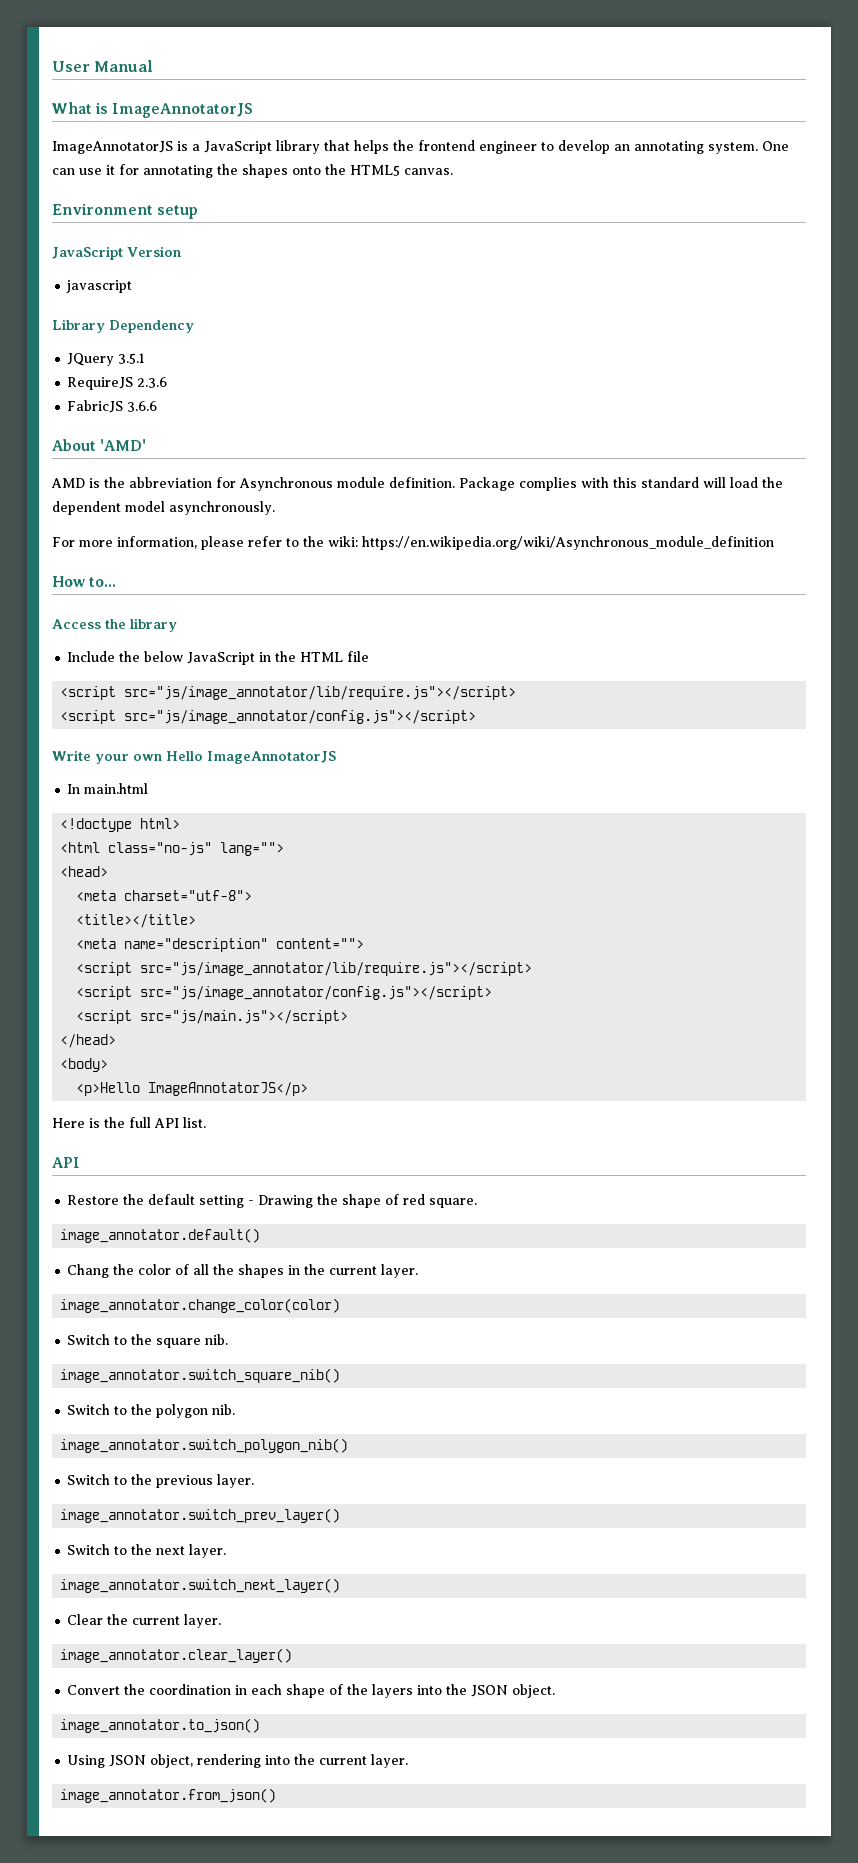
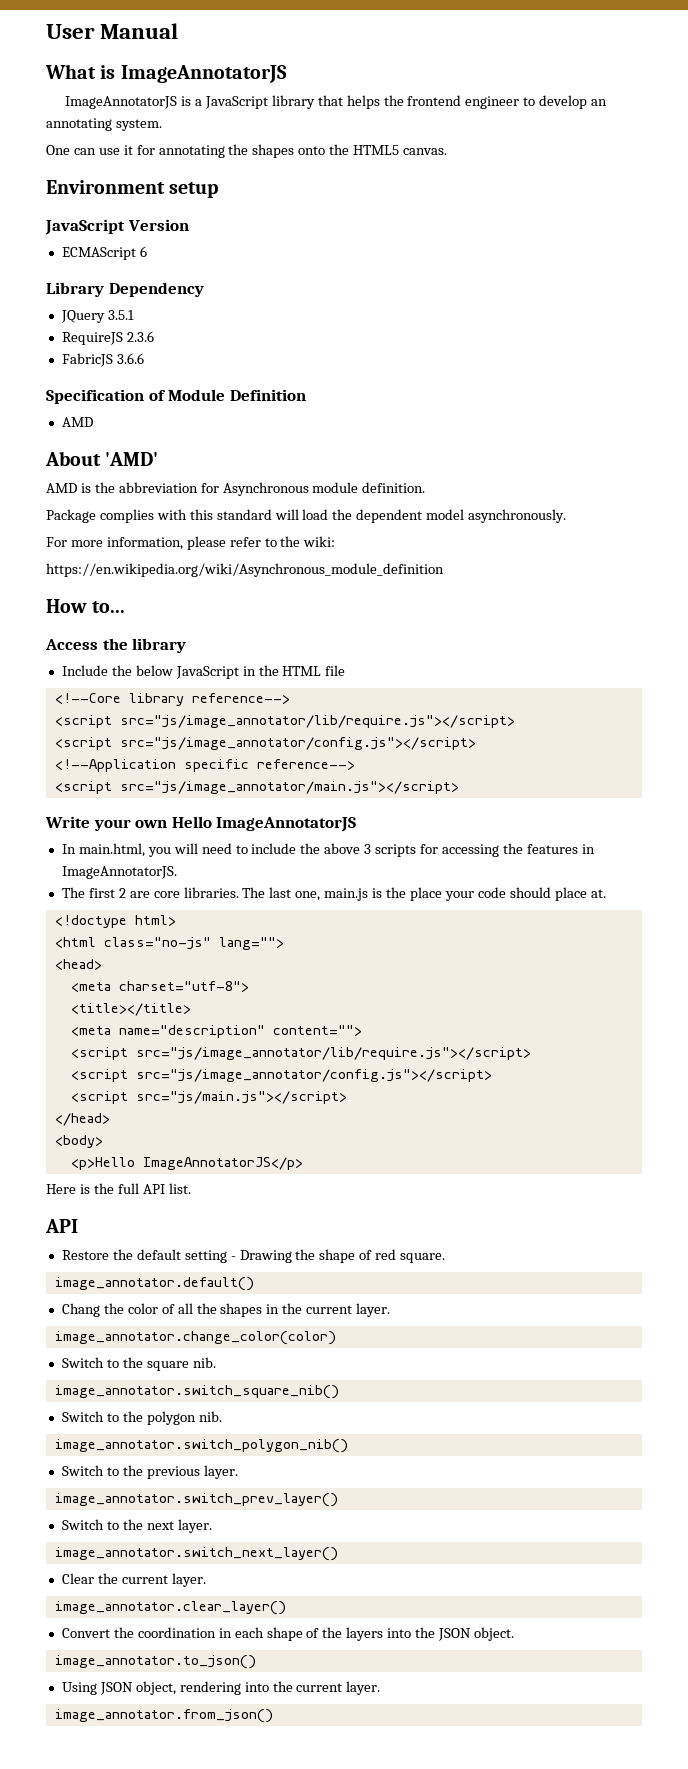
(758, 148) none -> (162, 125) //
[66,280,133,293] javascript -> [61,246,147,260] ECMAScript 6
(158, 406) none -> [46,389,306,404] [61,417,93,427] // Specification of Module Definition // AMD
(455, 482) none -> (426, 487) //
(358, 541) none -> (336, 541) //
[60,686,517,700] [60,710,477,724] // <script src="js/image_annotator/lib/require.js"></script> // <script src="js/image_annotator/config.js"></script> -> [54,693,290,706] [54,715,515,728] [54,737,476,750] [54,759,355,772] [54,781,459,794] // <!--Core library reference--> // <script src="js/image_annotator/lib/require.js"></script> // <script src="js/image_annotator/config.js"></script> // <!--Application specific reference--> // <script src="js/image_annotator/main.js"></script>
[84,783,149,794] main.html -> [78,843,595,857] [61,866,177,879] [61,887,606,901] main.html, you will need to include the above 3 scripts for accessing the features in ImageAnnotatorJS. // The first 2 are core libraries. The last one, main.js is the place your code should place at.

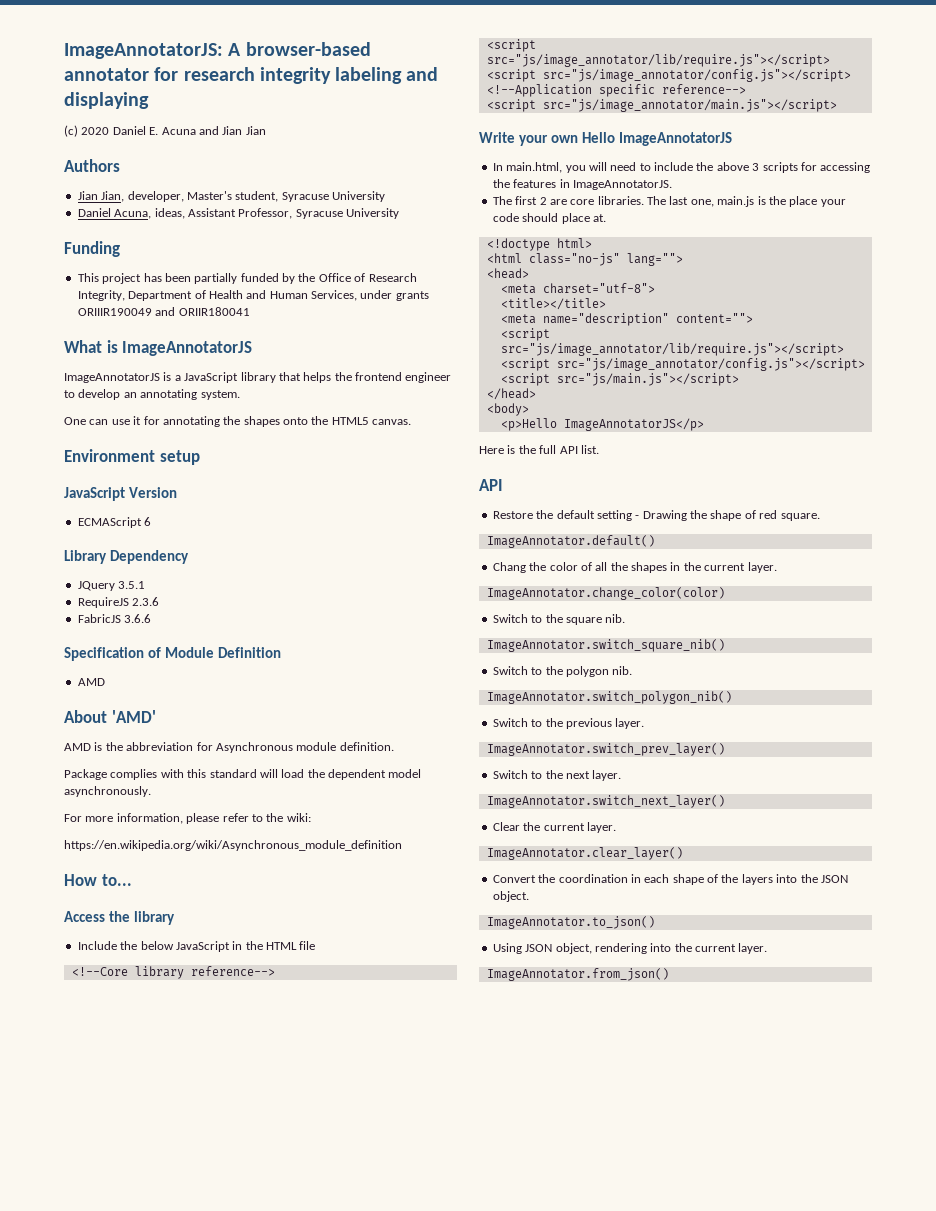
[46,23,179,39] User Manual -> [64,42,371,59] [64,67,439,84] [64,92,149,109] [64,125,266,137] [64,159,120,172] [77,191,385,202] [77,208,399,219] [64,241,120,257] [77,273,417,284] [77,290,429,301] [77,307,250,316] ImageAnnotatorJS: A browser-based annotator for research integrity labeling and displaying // (c) 2020 Daniel E. Acuna and Jian Jian // Authors // Jian Jian, developer, Master's student, Syracuse University // Daniel Acuna, ideas, Assistant Professor, Syracuse University // Funding // This project has been partially funded by the Office of Research Integrity, Department of Health and Human Services, under grants ORIIIR190049 and ORIIR180041
[54,1277,254,1291] image_annotator.default() -> [486,535,655,548] ImageAnnotator.default()
[54,1331,336,1345] image_annotator.change_color(color) -> [486,587,725,600] ImageAnnotator.change_color(color)
[54,1385,339,1399] image_annotator.switch_square_nib() -> [486,639,725,652] ImageAnnotator.switch_square_nib()
[54,1439,348,1453] image_annotator.switch_polygon_nib() -> [486,691,732,704] ImageAnnotator.switch_polygon_nib()
[54,1493,338,1507] image_annotator.switch_prev_layer() -> [486,743,725,756] ImageAnnotator.switch_prev_layer()
[54,1547,338,1561] image_annotator.switch_next_layer() -> [486,795,725,808] ImageAnnotator.switch_next_layer()
[54,1601,286,1615] image_annotator.clear_layer() -> [486,847,683,860] ImageAnnotator.clear_layer()
[54,1655,256,1669] image_annotator.to_json() -> [486,916,655,929] ImageAnnotator.to_json()
[54,1709,273,1723] image_annotator.from_json() -> [486,968,669,981] ImageAnnotator.from_json()

